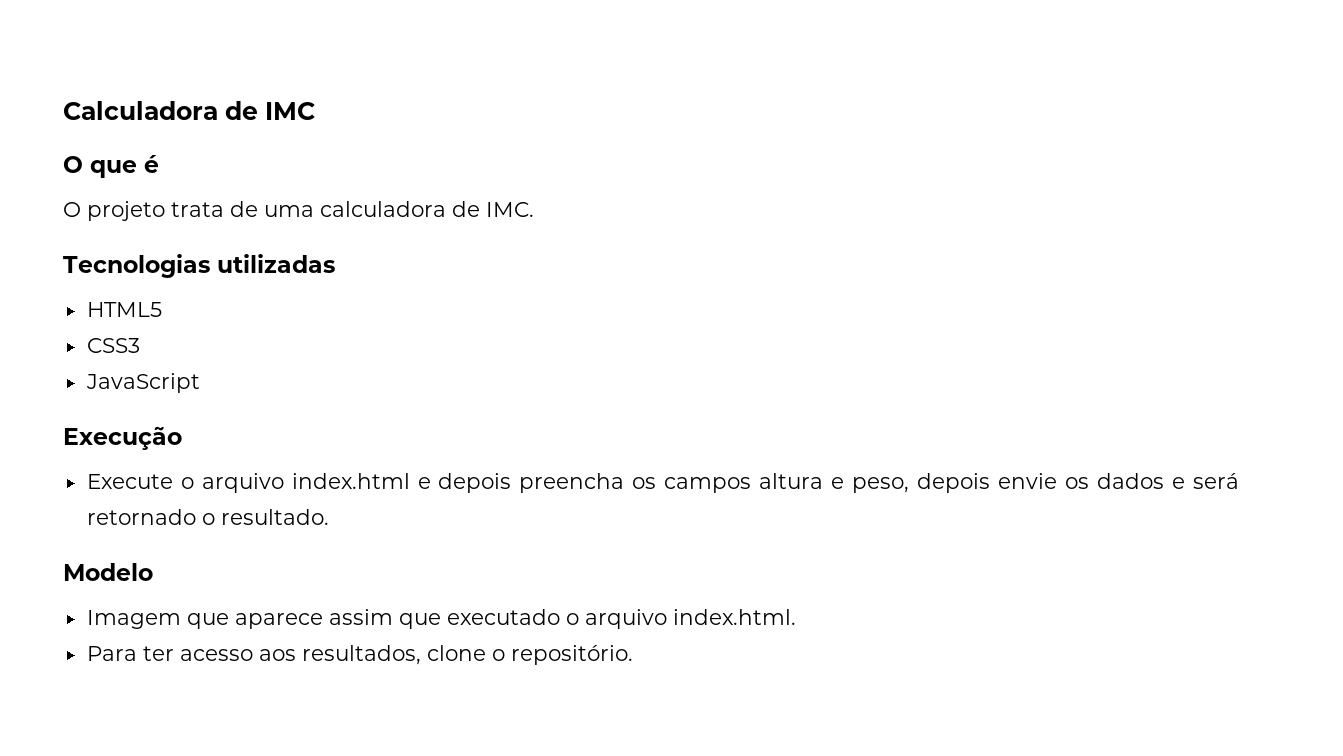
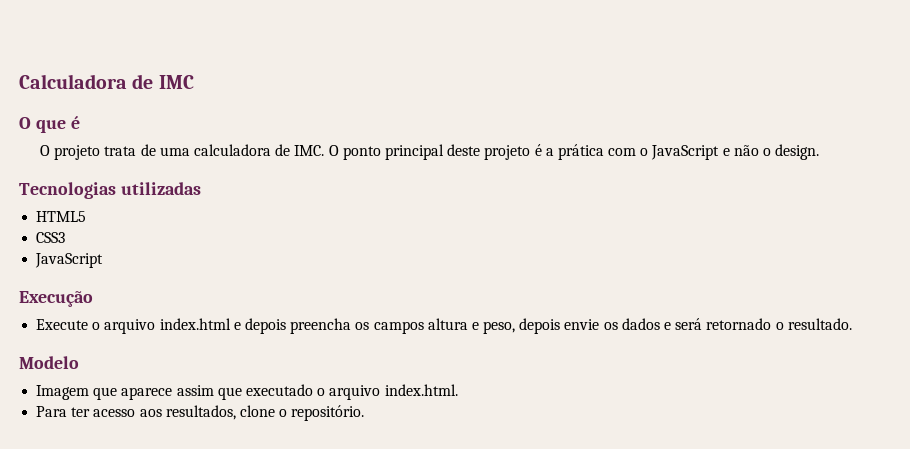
(534, 209) none -> [328,144,820,160] O ponto principal deste projeto é a prática com o JavaScript e não o design.

